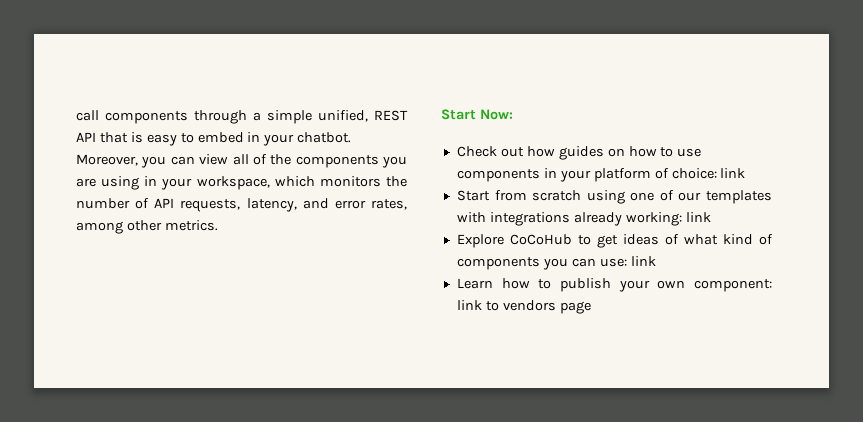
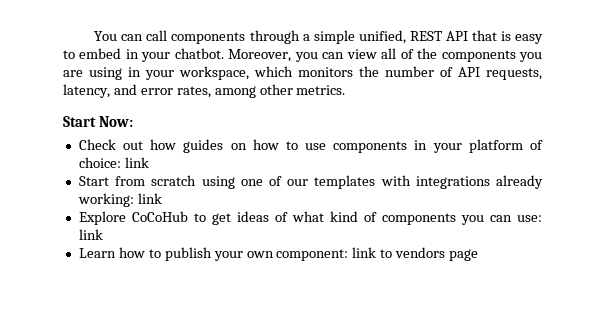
(76, 115) none -> [94,31,144,41] You can

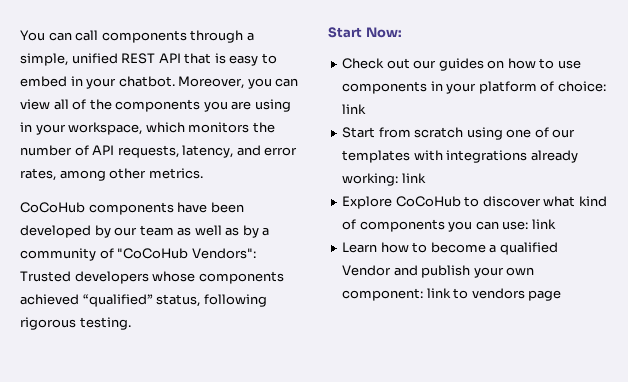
[313,30,406,44] simple unified, -> [20,53,118,66] simple, unified
(346, 90) none -> [20,202,244,215] [20,225,270,238] [20,248,256,261] [20,271,284,284] [20,294,267,307] [20,317,131,330] // CoCoHub components have been developed by our team as well as by a community of "CoCoHub Vendors": Trusted developers whose components achieved “qualified” status, following rigorous testing.
[150,139,177,150] how -> [413,60,437,69] our
[211,211,288,225] get ideas of -> [482,196,541,207] discover
(161, 253) none -> [430,242,558,255] [342,265,418,276] become a qualified Vendor and

